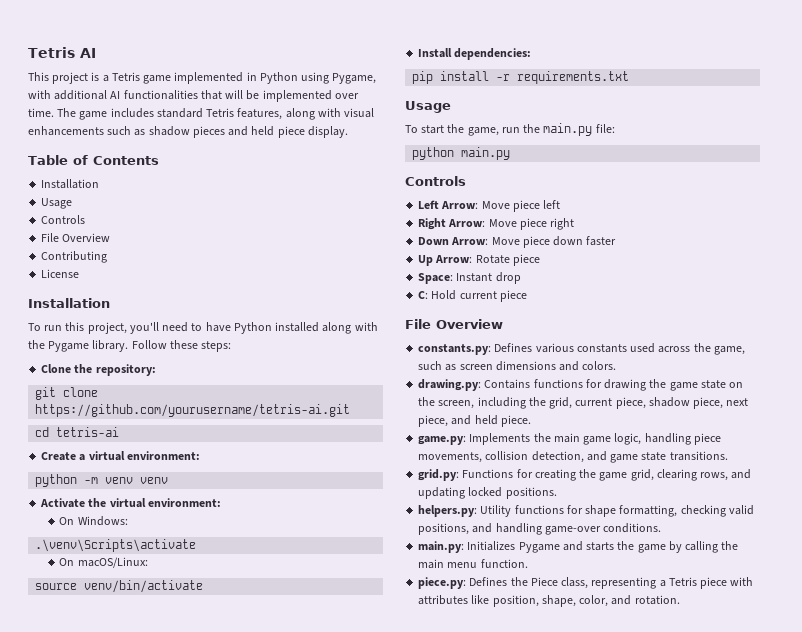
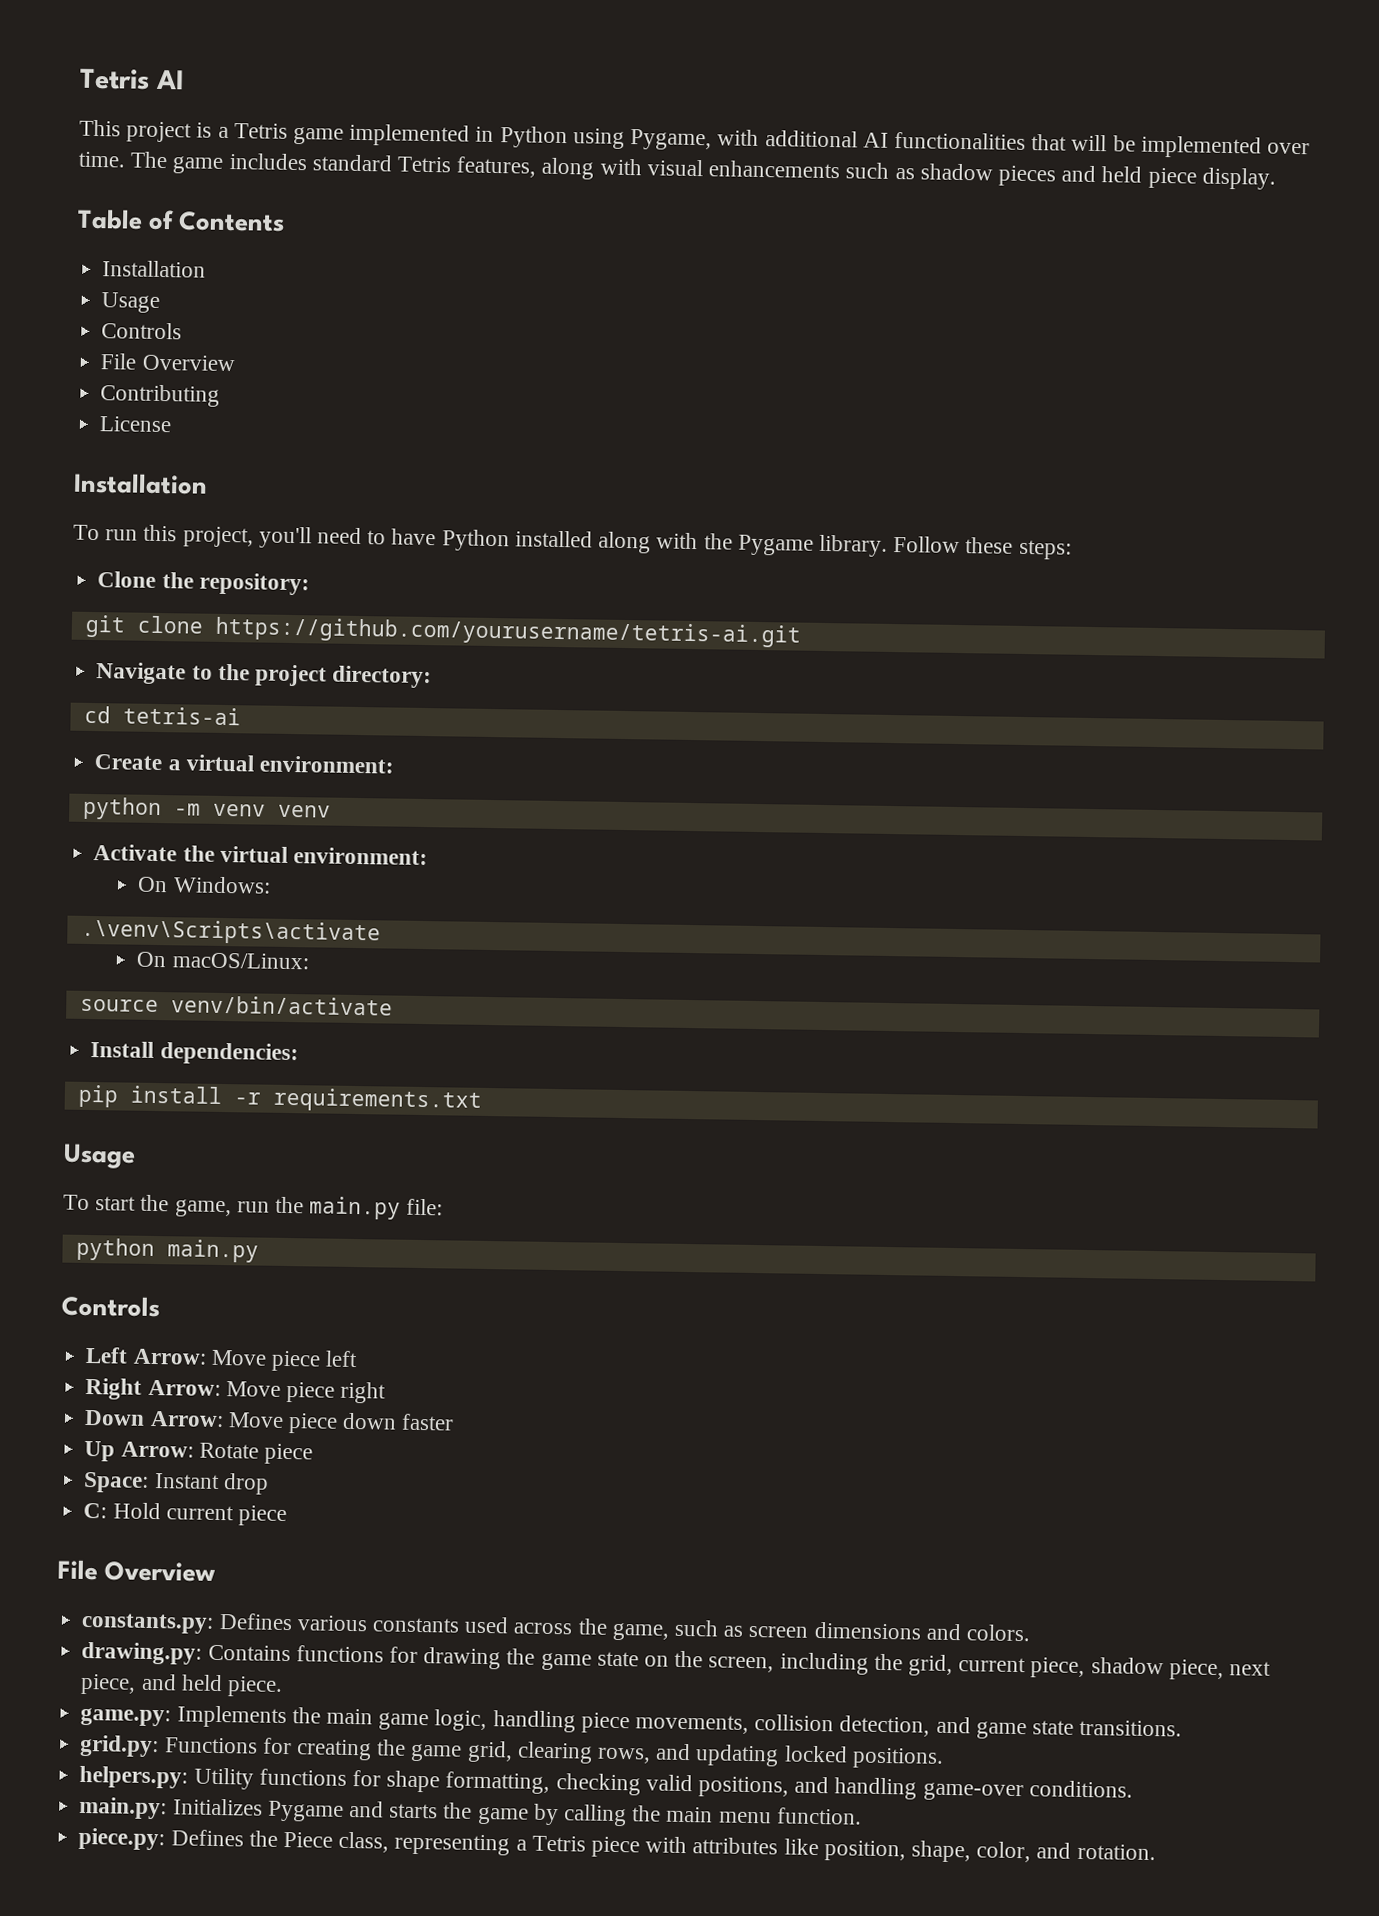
(351, 410) none -> [96,662,433,689] // Navigate to the project directory:

